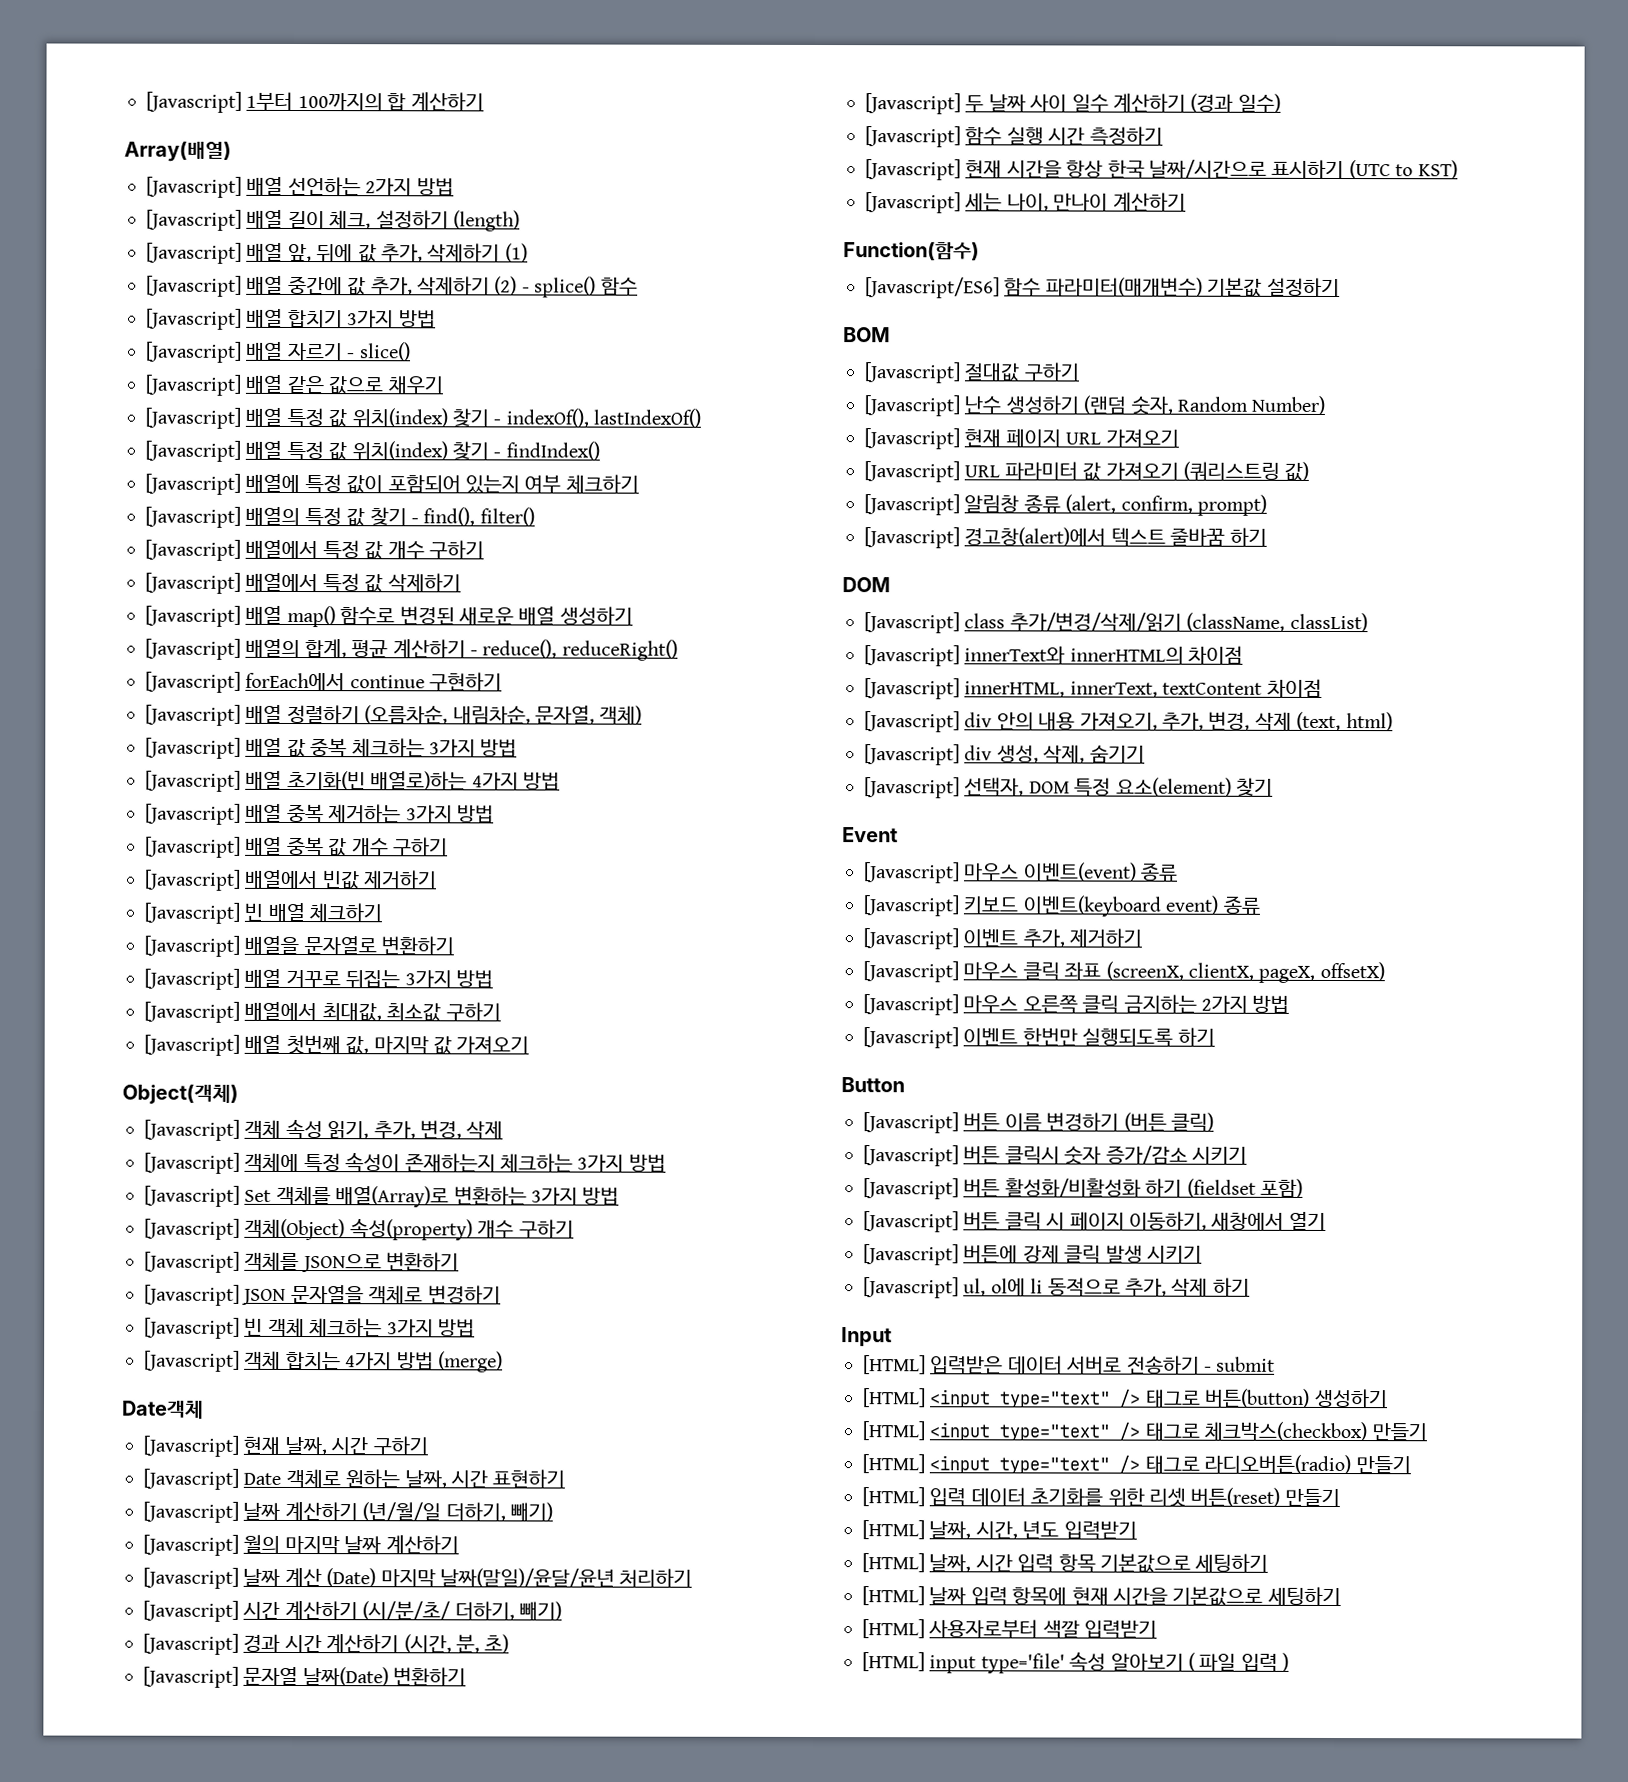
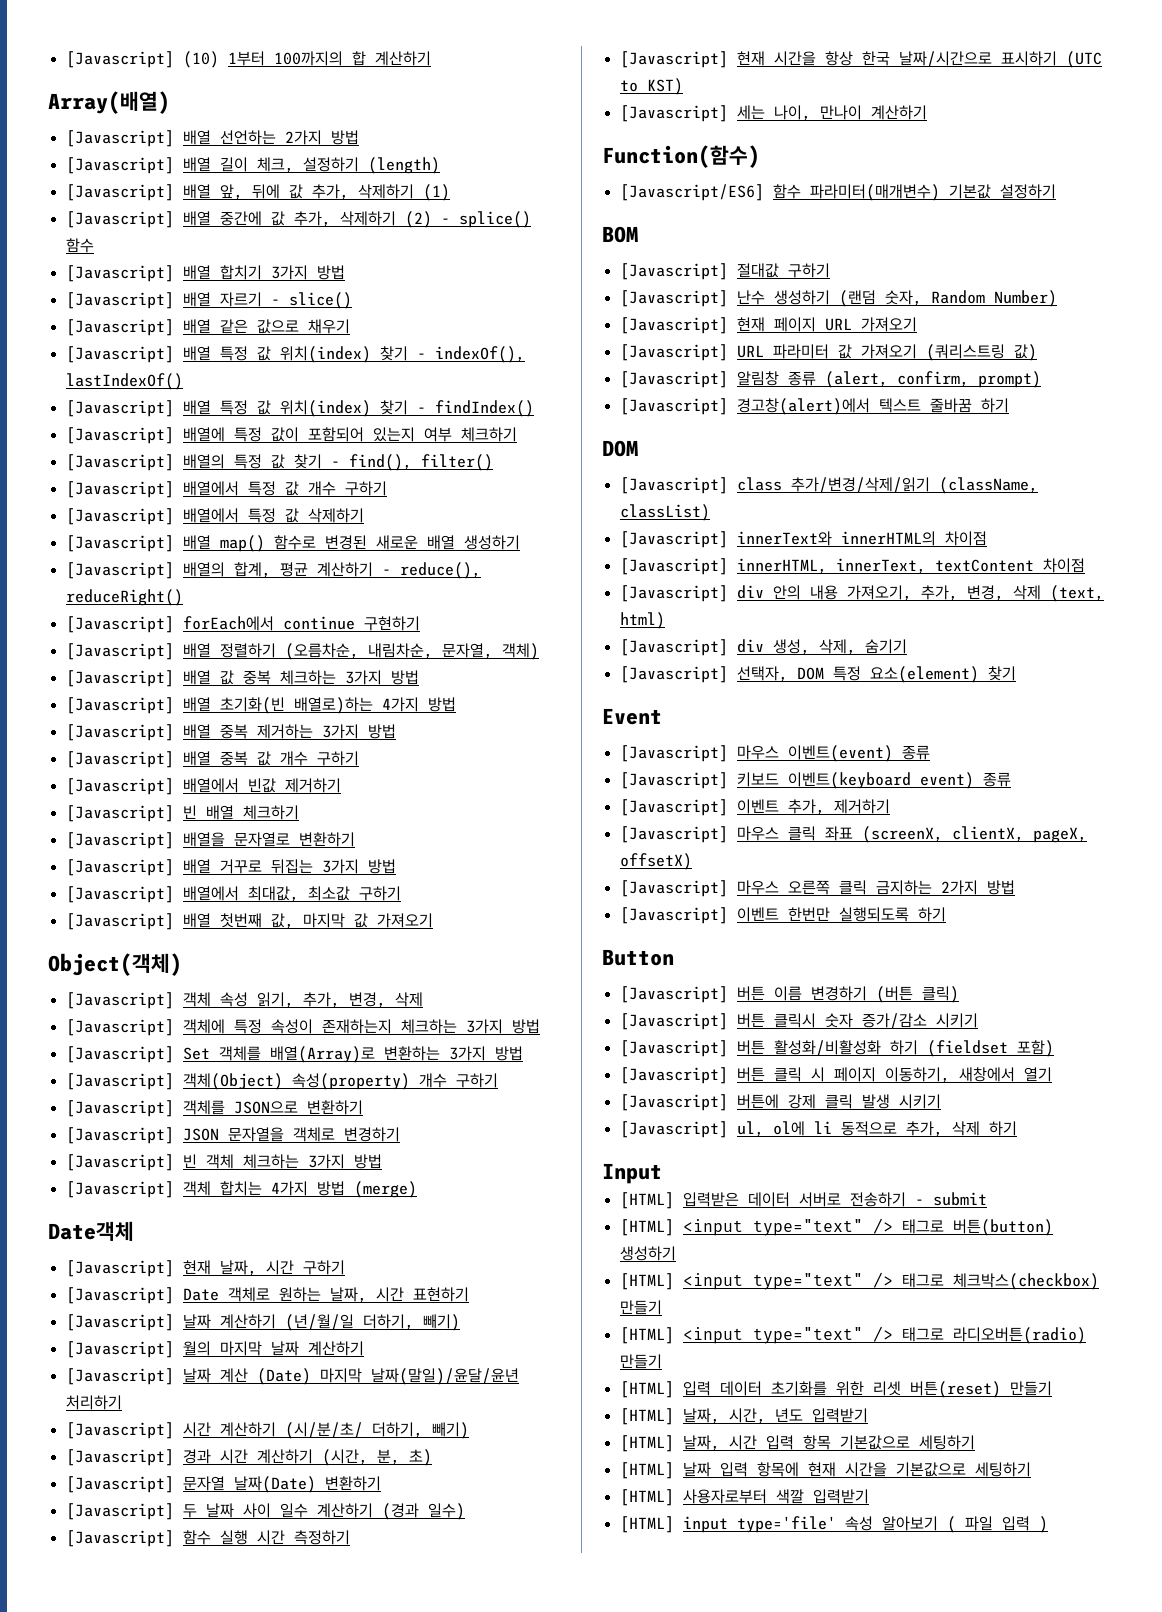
[146,91,242,113] [Javascript] -> [65,51,219,68] [Javascript] (10)

